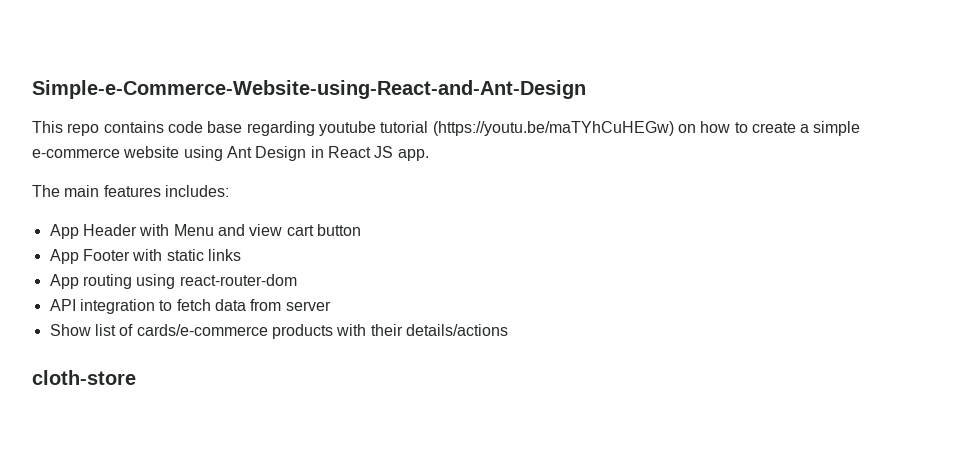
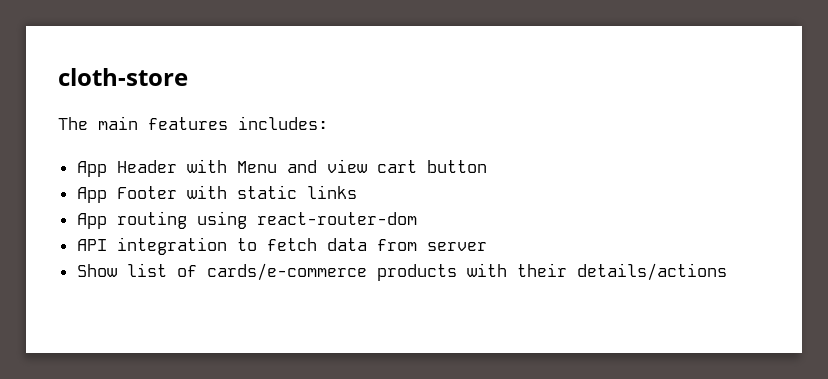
[32,80,586,99] [32,121,861,136] [32,146,429,161] Simple-e-Commerce-Website-using-React-and-Ant-Design // This repo contains code base regarding youtube tutorial (https://youtu.be/maTYhCuHEGw) on how to create a simple e-commerce website using Ant Design in React JS app. -> [58,68,188,86] cloth-store
[32,370,136,385] // cloth-store -> (727, 272) none

